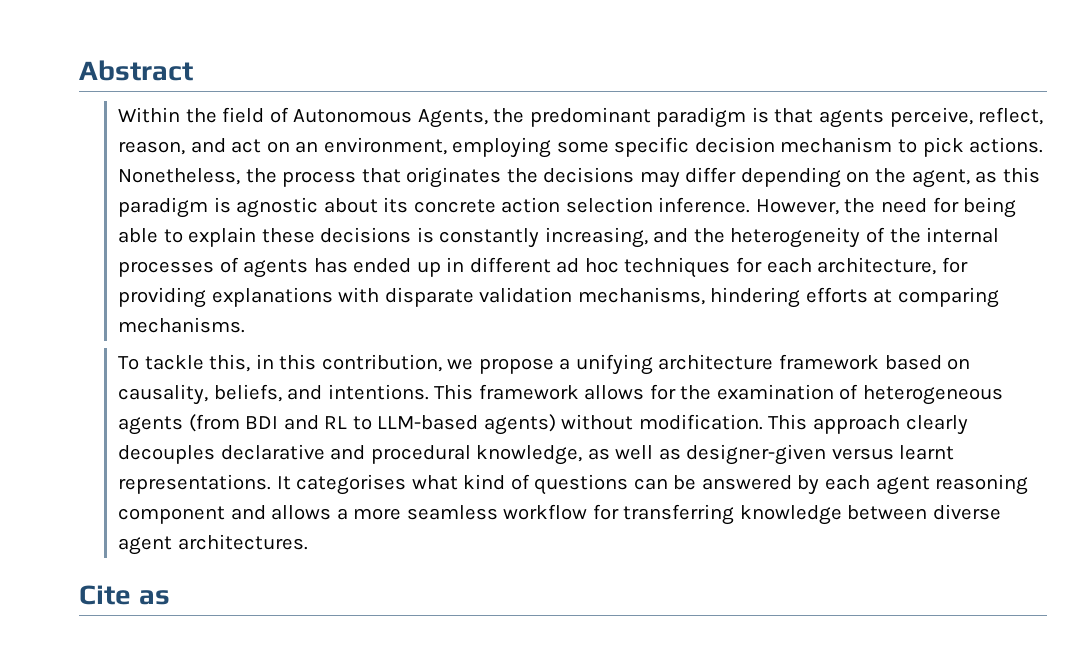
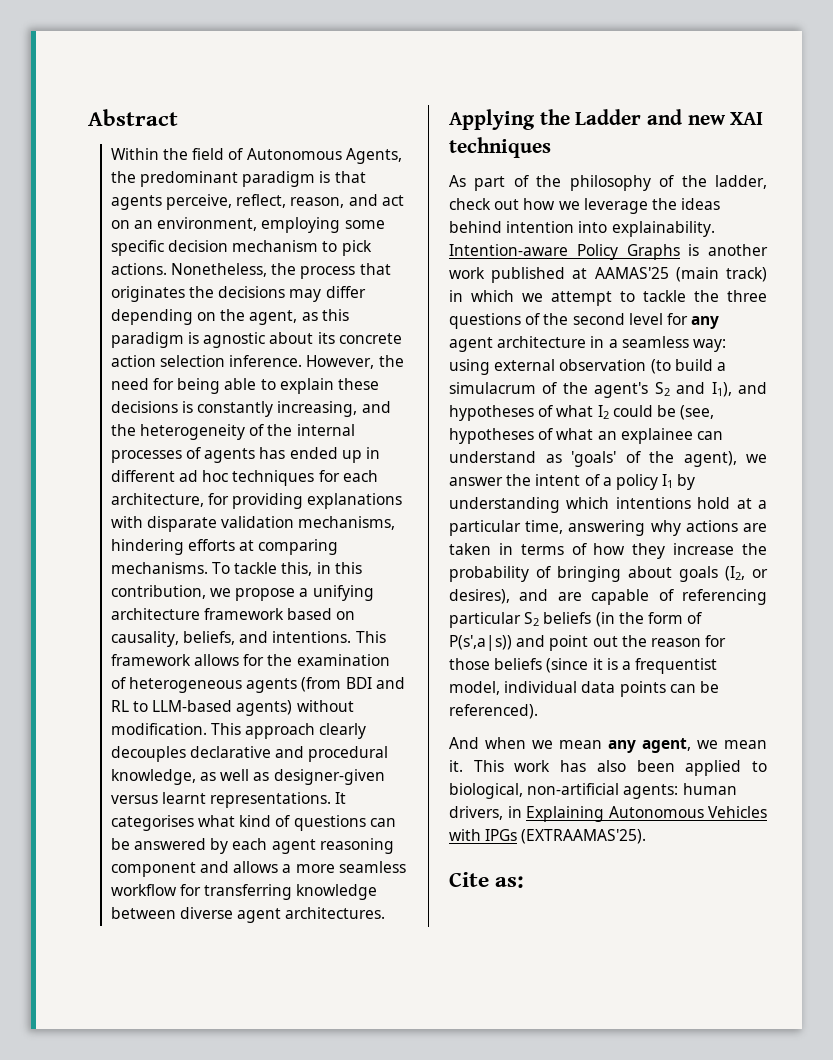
(246, 325) // -> (208, 568) none
(308, 542) none -> [449,109,764,130] [449,137,551,158] [449,175,767,191] [449,198,721,214] [449,221,715,237] [449,244,768,260] [449,267,767,283] [449,290,767,306] [449,313,720,329] [449,336,726,352] [449,359,726,375] [449,382,767,398] [449,405,715,421] [449,428,723,444] [449,451,767,467] [449,474,696,490] [449,497,767,513] [449,520,767,536] [449,543,767,559] [449,566,768,582] [449,589,767,605] [449,612,703,628] [449,635,727,651] [449,658,718,674] [449,681,719,697] [449,704,538,719] [449,737,767,753] [449,760,767,776] [449,783,737,799] [449,806,767,822] [449,829,647,844] // Applying the Ladder and new XAI techniques // As part of the philosophy of the ladder, check out how we leverage the ideas behind intention into explainability. Intention-aware Policy Graphs is another work published at AAMAS'25 (main track) in which we attempt to tackle the three questions of the second level for any agent architecture in a seamless way: using external observation (to build a simulacrum of the agent's S2 and I1), and hypotheses of what I2 could be (see, hypotheses of what an explainee can understand as 'goals' of the agent), we answer the intent of a policy I1 by understanding which intentions hold at a particular time, answering why actions are taken in terms of how they increase the probability of bringing about goals (I2, or desires), and are capable of referencing particular S2 beliefs (in the form of P(s',a|s)) and point out the reason for those beliefs (since it is a frequentist model, individual data points can be referenced). // And when we mean any agent, we mean it. This work has also been applied to biological, non-artificial agents: human drivers, in Explaining Autonomous Vehicles with IPGs (EXTRAAMAS'25).
[138,590,170,605] as -> [495,876,525,888] as:

